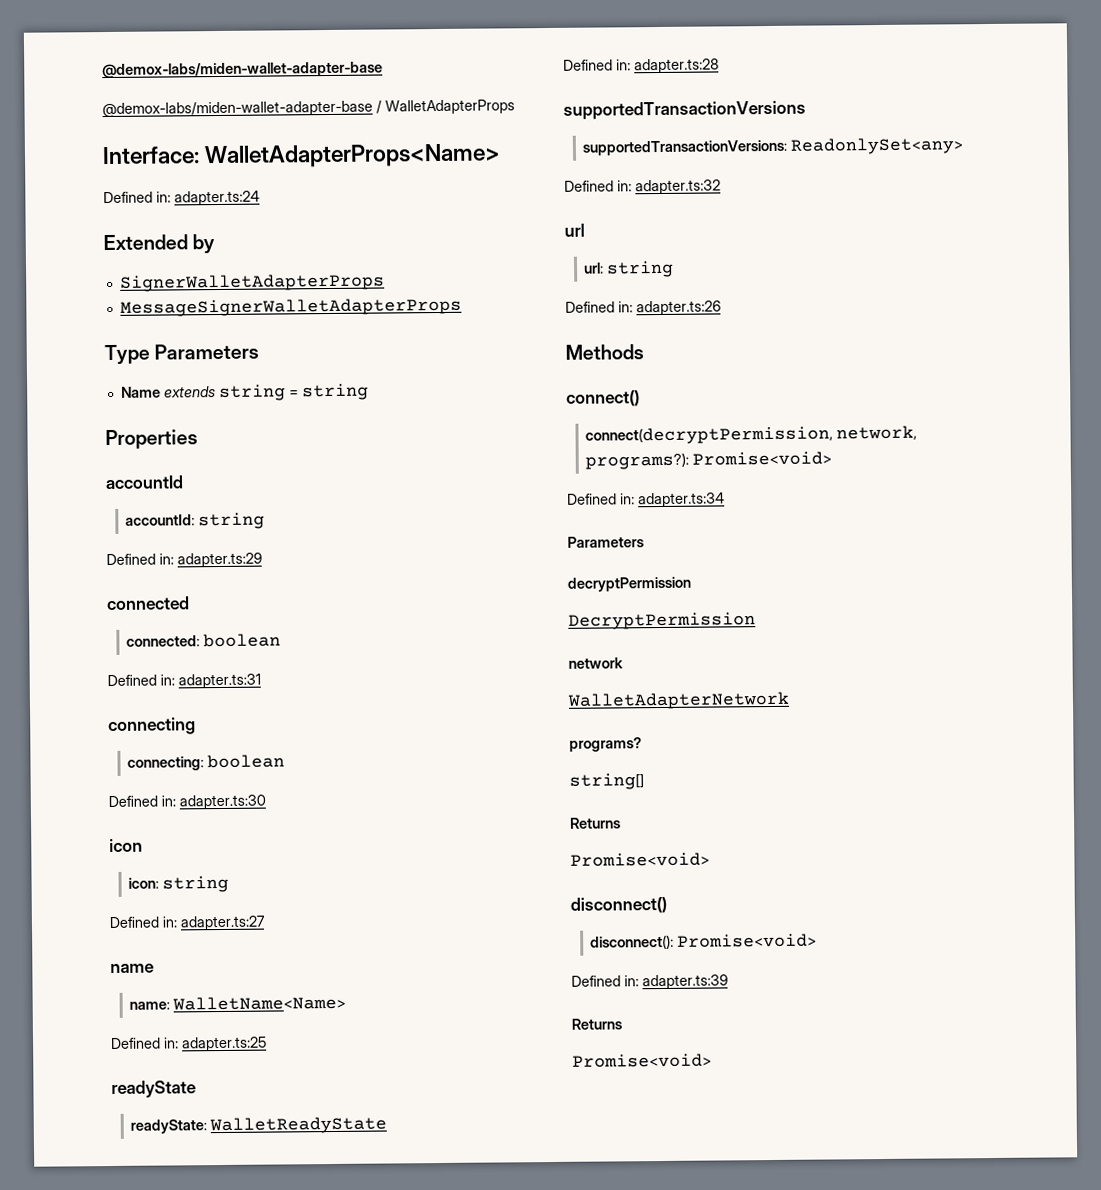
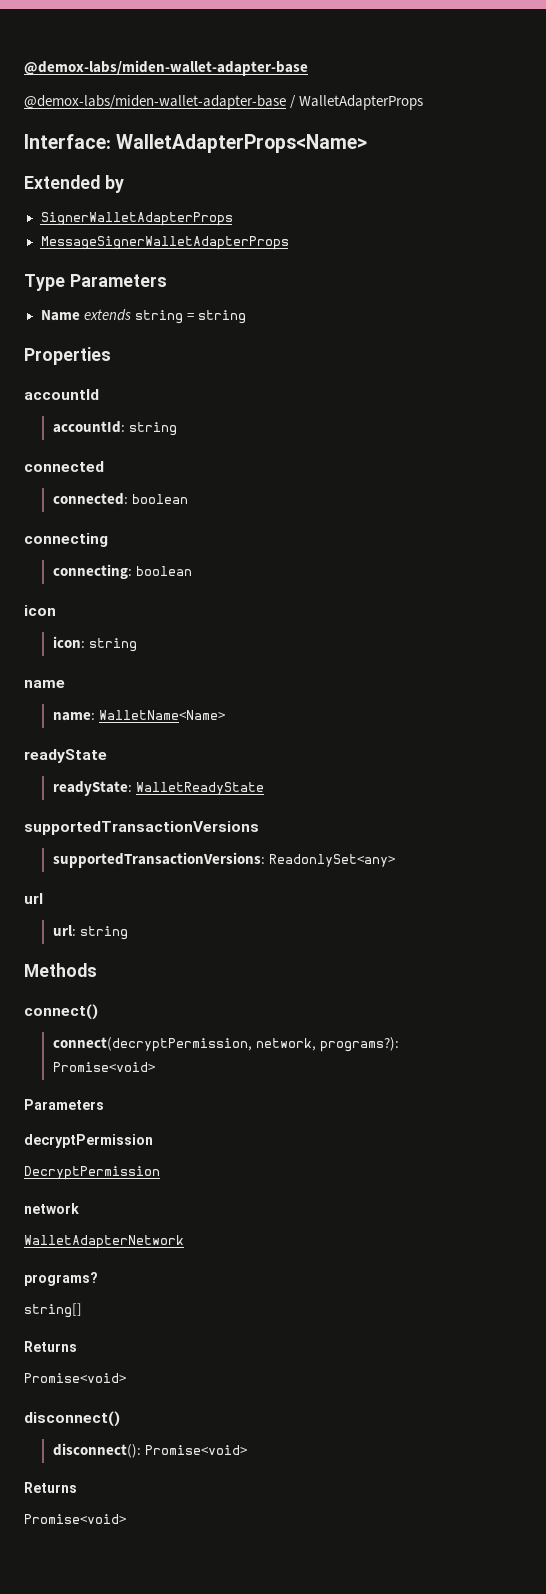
[103,190,260,206] // Defined in: adapter.ts:24 -> (368, 143) none
[106,552,262,568] // Defined in: adapter.ts:29 -> (177, 429) none
[107,673,261,689] // Defined in: adapter.ts:31 -> (188, 499) none
[108,794,266,810] // Defined in: adapter.ts:30 -> (192, 571) none
[109,915,266,931] // Defined in: adapter.ts:27 -> (137, 645) none
[111,1036,267,1052] // Defined in: adapter.ts:25 -> (225, 715) none
[563,58,719,74] // Defined in: adapter.ts:28 -> (264, 788) none
[564,179,721,195] // Defined in: adapter.ts:32 -> (395, 860) none
[565,300,721,316] // Defined in: adapter.ts:26 -> (128, 933) none
[567,492,725,508] // Defined in: adapter.ts:34 -> (155, 1067) none
[571,974,728,990] // Defined in: adapter.ts:39 -> (247, 1450) none

